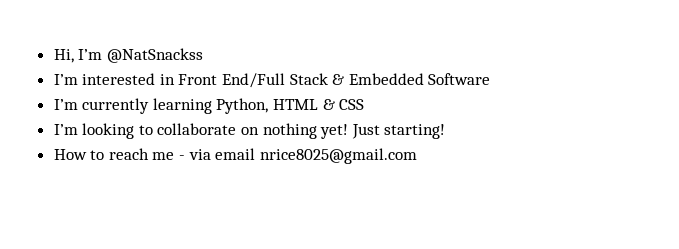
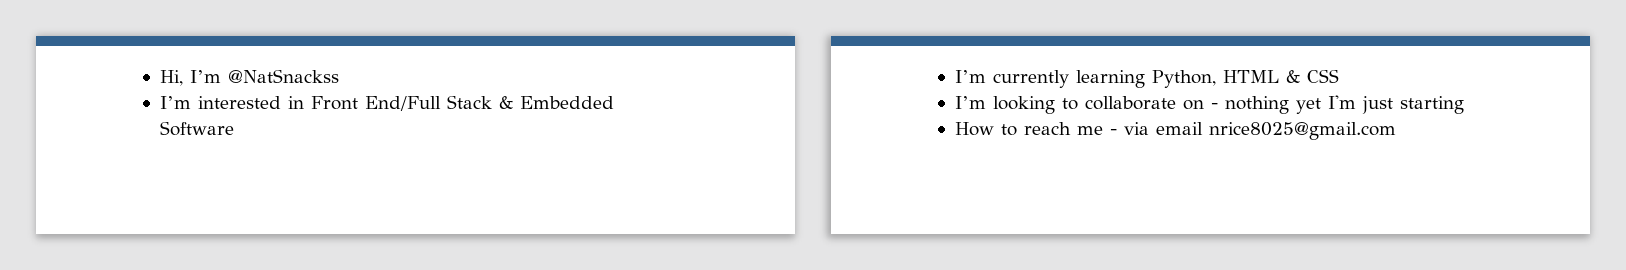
[262,123,446,139] nothing yet! Just starting! -> [1210,95,1464,114] - nothing yet I'm just starting

